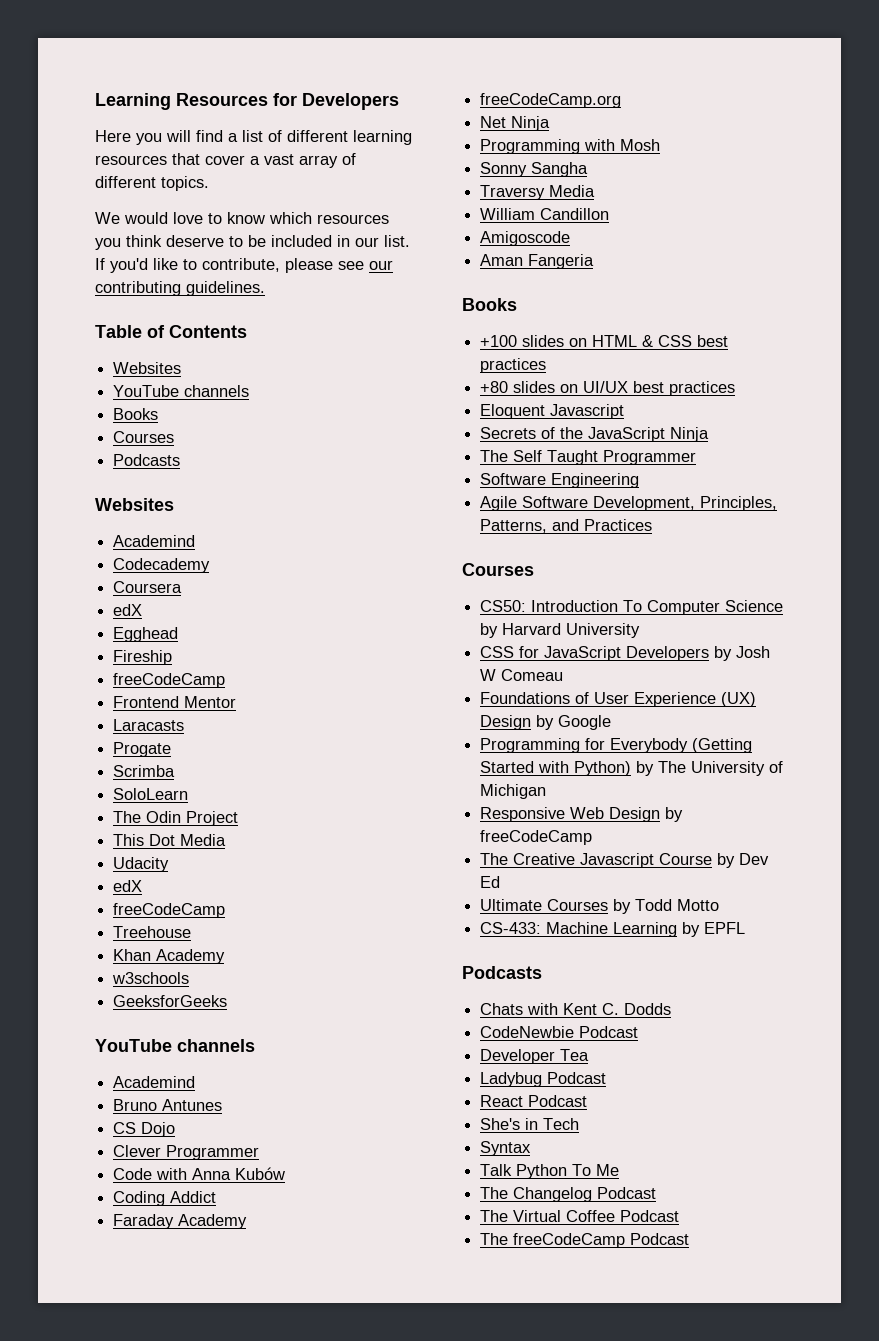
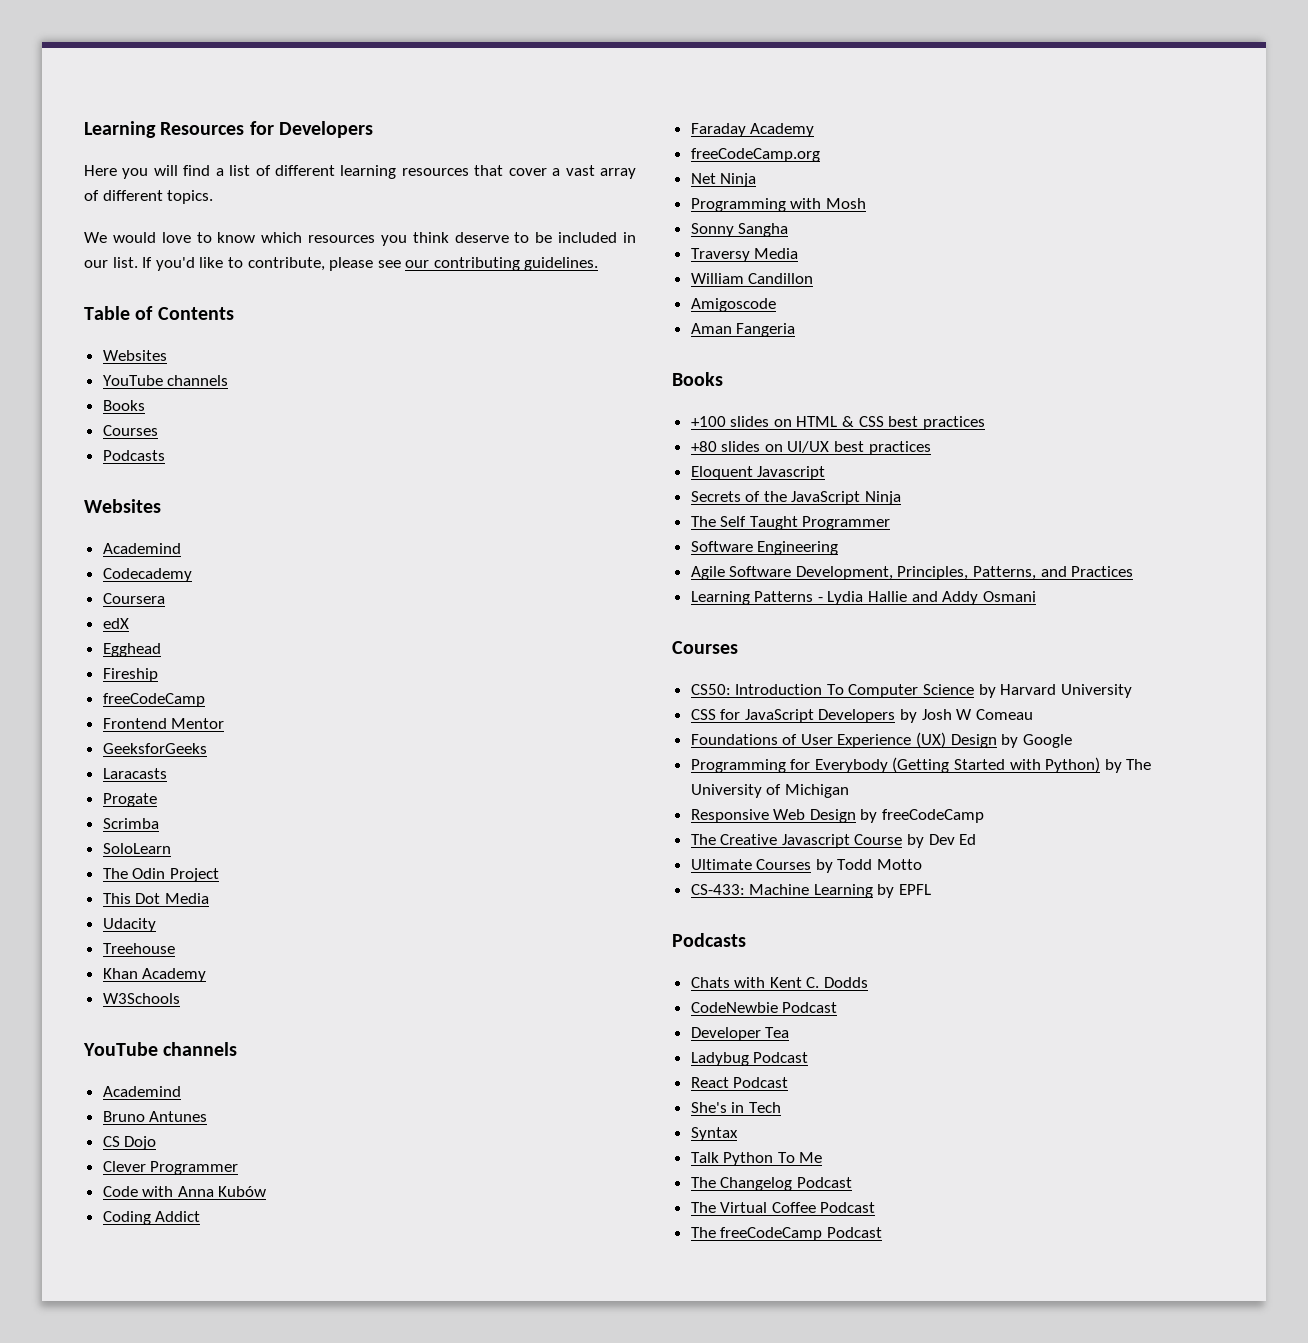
(237, 702) none -> [102,743,207,754] // GeeksforGeeks
[113,880,143,892] [113,903,226,918] // edX // freeCodeCamp -> (156, 925) none
[112,972,190,984] [113,995,228,1007] w3schools // GeeksforGeeks -> [102,993,180,1004] W3Schools
(653, 525) none -> [690,591,1036,605] // Learning Patterns - Lydia Hallie and Addy Osmani

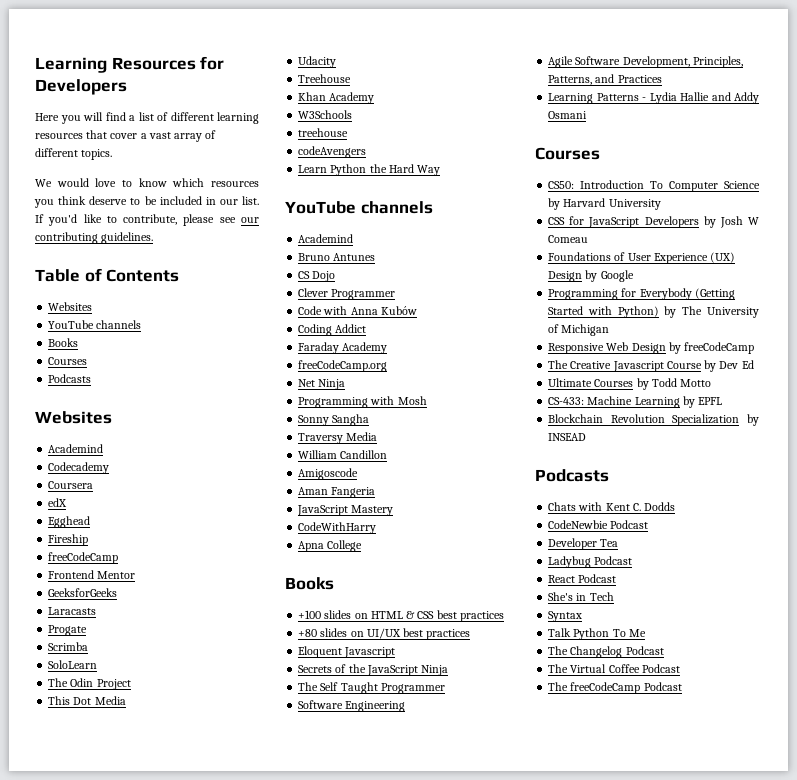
(180, 998) none -> [298,128,349,137] [298,146,367,158] [298,164,441,176] // treehouse // codeAvengers // Learn Python the Hard Way
(796, 330) none -> [297,505,394,516] [298,522,377,534] [298,540,363,552] // JavaScript Mastery // CodeWithHarry // Apna College
(932, 889) none -> [548,414,759,426] [548,433,587,441] // Blockchain Revolution Specialization by INSEAD

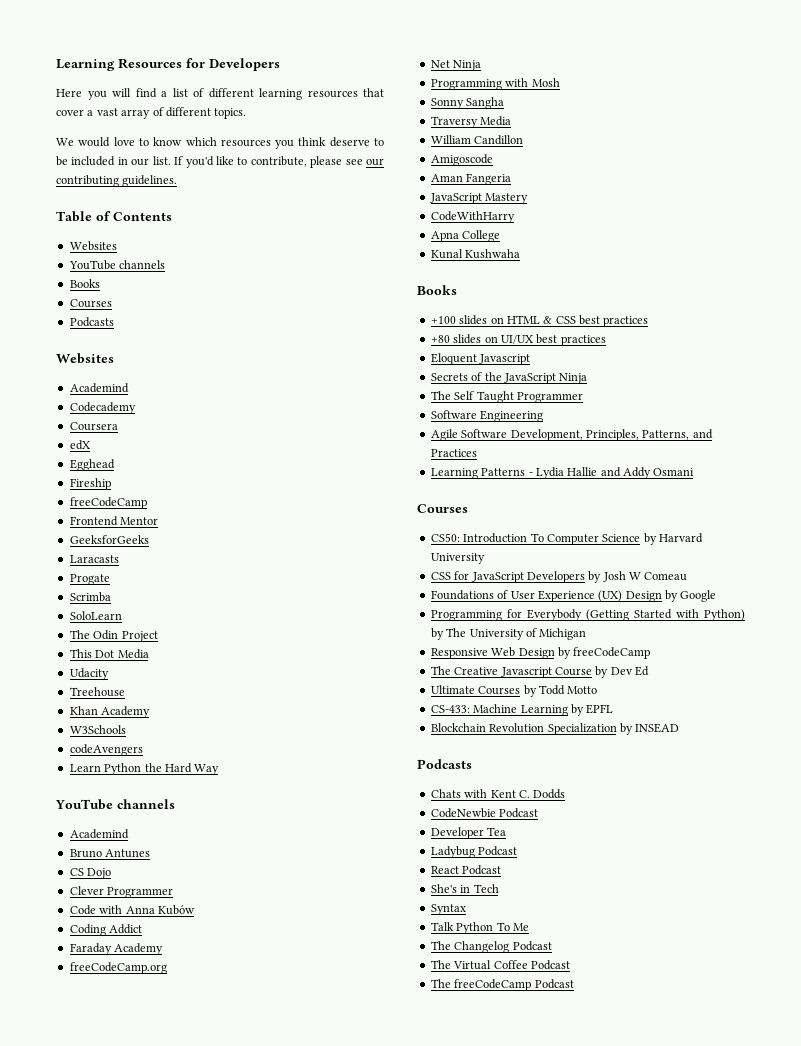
[298,128,349,137] // treehouse -> (126, 729) none
(363, 546) none -> [430,249,521,259] // Kunal Kushwaha

